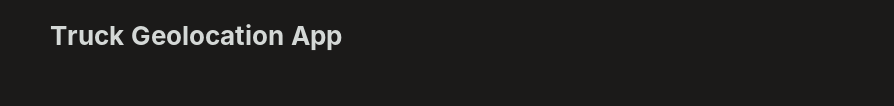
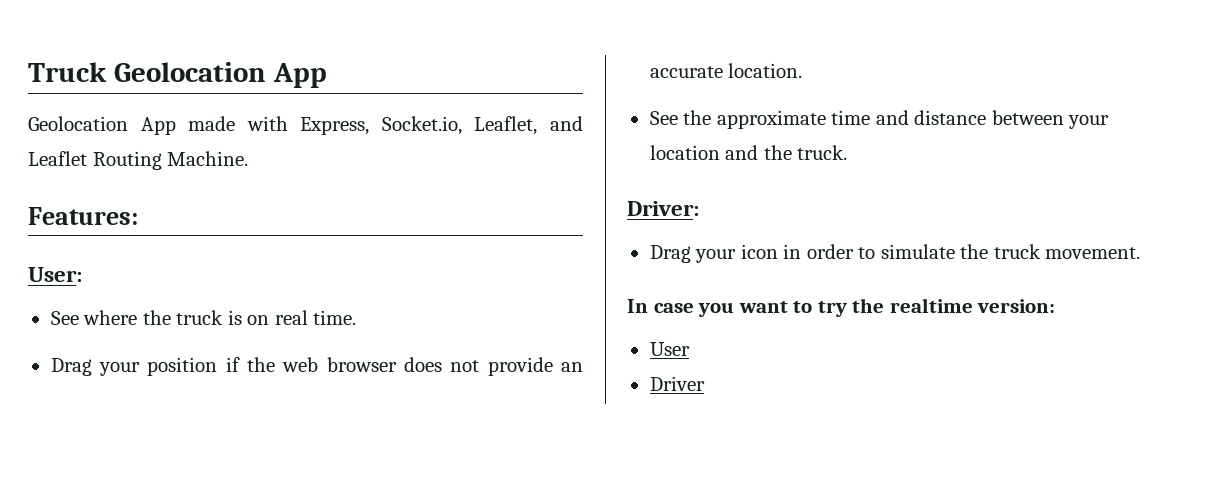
(343, 38) none -> [28,116,583,135] [28,151,249,170] [28,207,138,225] [28,267,82,282] [50,310,357,325] [50,357,584,376] [649,63,803,78] [649,110,1110,129] [649,145,848,160] [627,201,699,216] [649,244,1141,263] [627,298,1056,317] [649,342,690,356] [649,376,705,391] // Geolocation App made with Express, Socket.io, Leaflet, and Leaflet Routing Machine. // Features: // User: // See where the truck is on real time. // Drag your position if the web browser does not provide an accurate location. // See the approximate time and distance between your location and the truck. // Driver: // Drag your icon in order to simulate the truck movement. // In case you want to try the realtime version: // User // Driver

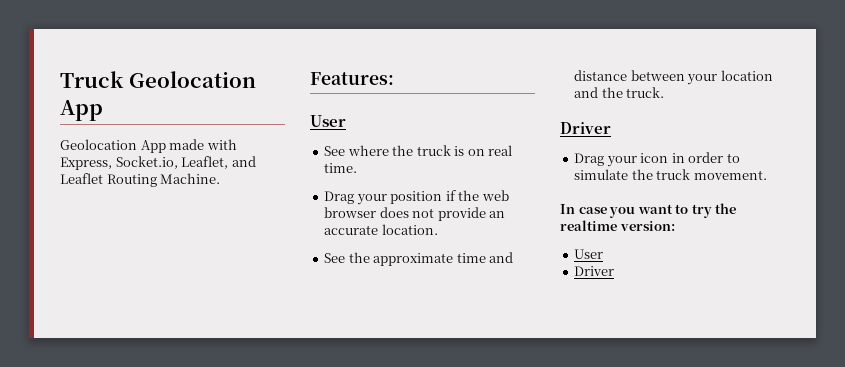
[28,267,82,282] User: -> [310,115,346,127] User
[627,201,699,216] Driver: -> [560,122,611,134] Driver

